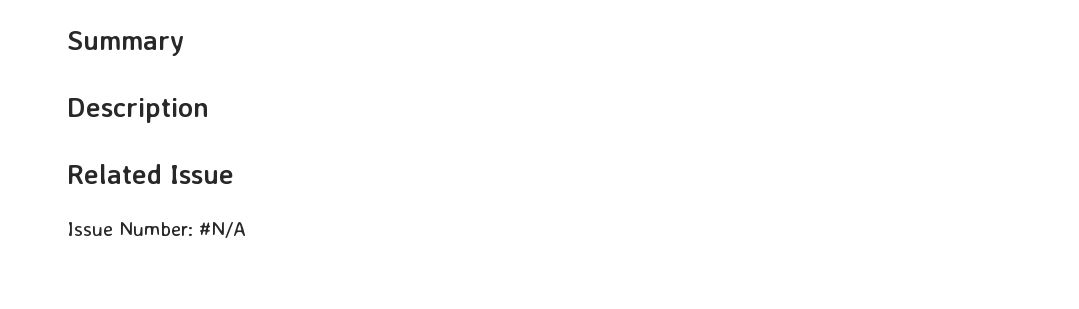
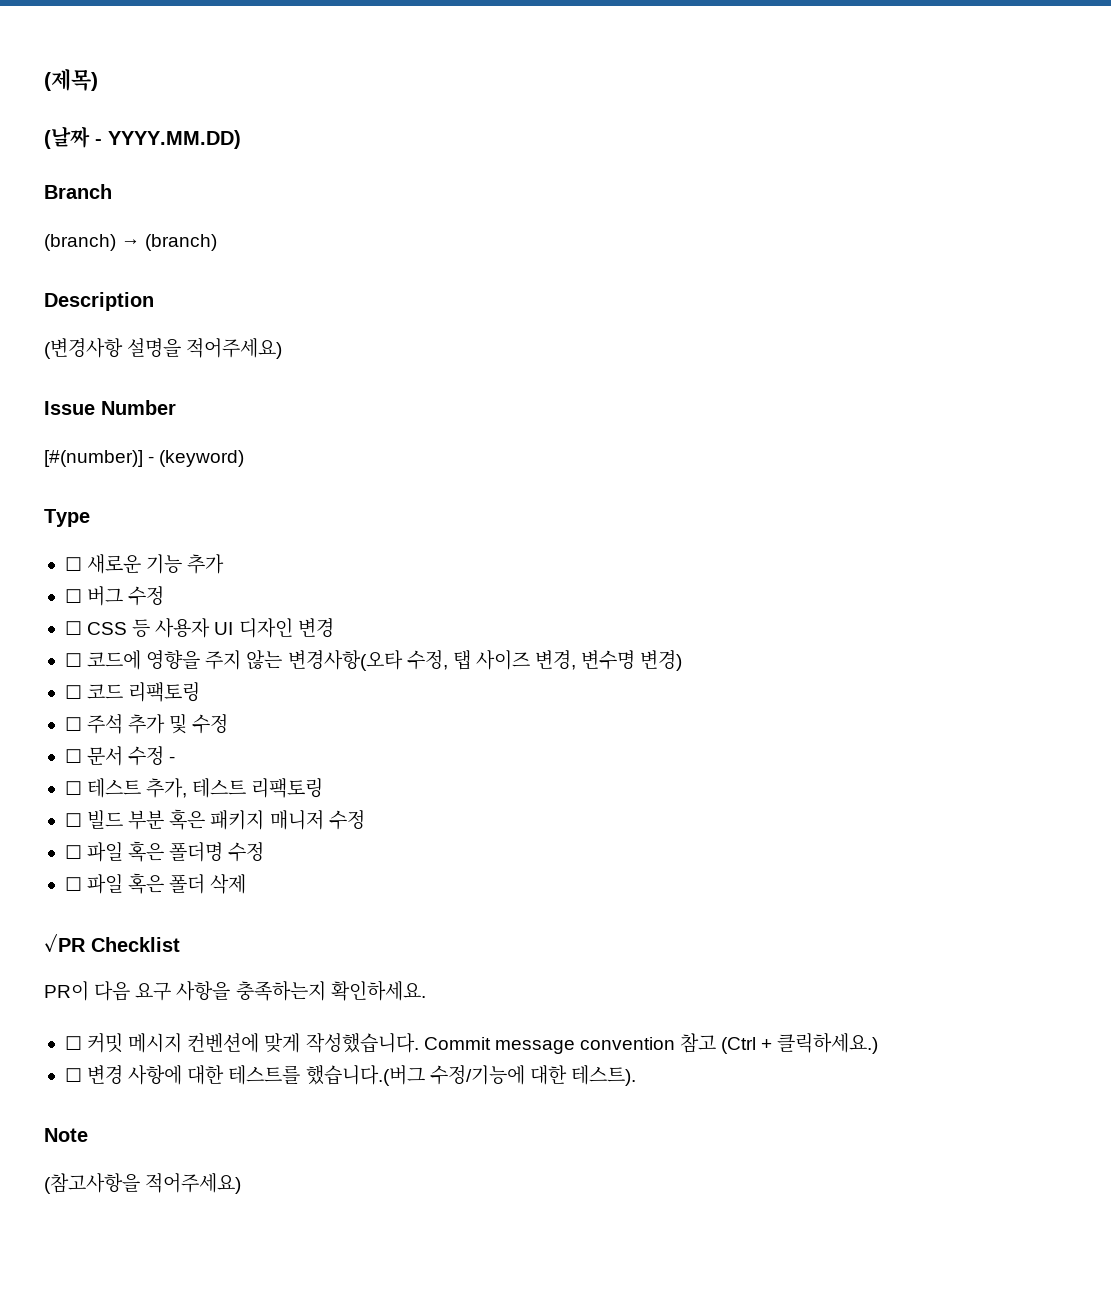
[67,31,184,56] [67,98,209,123] [67,164,234,184] [67,222,246,238] Summary // Description // Related Issue // Issue Number: #N/A -> [44,69,98,91] [44,126,241,149] [44,184,112,199] [44,234,218,251] [44,292,154,311] [44,338,283,359] [44,400,176,415] [44,450,245,467] [44,509,90,527] [64,554,225,574] [64,586,165,606] [64,618,334,638] [64,650,683,671] [64,682,201,702] [64,714,229,734] [64,746,176,766] [64,778,324,798] [64,809,365,830] [64,841,265,862] [64,873,247,894] [44,933,180,952] [44,981,426,1001] [64,1033,879,1054] [64,1065,636,1086] [44,1128,88,1142] [44,1173,242,1194] (제목) // (날짜 - YYYY.MM.DD) // Branch // (branch) → (branch) // Description // (변경사항 설명을 적어주세요) // Issue Number // [#(number)] - (keyword) // Type // ☐ 새로운 기능 추가 // ☐ 버그 수정 // ☐ CSS 등 사용자 UI 디자인 변경 // ☐ 코드에 영향을 주지 않는 변경사항(오타 수정, 탭 사이즈 변경, 변수명 변경) // ☐ 코드 리팩토링 // ☐ 주석 추가 및 수정 // ☐ 문서 수정 - // ☐ 테스트 추가, 테스트 리팩토링 // ☐ 빌드 부분 혹은 패키지 매니저 수정 // ☐ 파일 혹은 폴더명 수정 // ☐ 파일 혹은 폴더 삭제 // ✓PR Checklist // PR이 다음 요구 사항을 충족하는지 확인하세요. // ☐ 커밋 메시지 컨벤션에 맞게 작성했습니다. Commit message convention 참고 (Ctrl + 클릭하세요.) // ☐ 변경 사항에 대한 테스트를 했습니다.(버그 수정/기능에 대한 테스트). // Note // (참고사항을 적어주세요)

